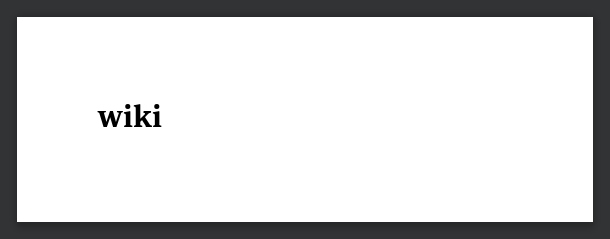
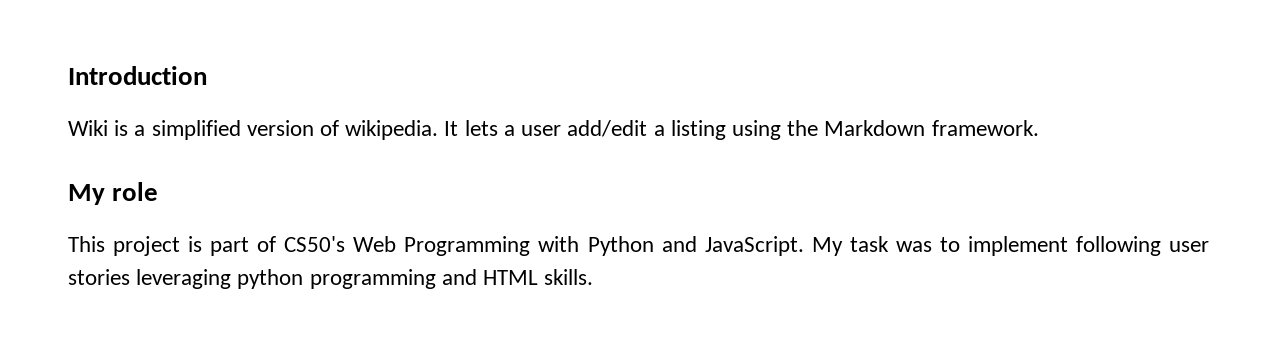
[97,104,162,127] wiki -> [68,66,207,85] [68,120,1039,140] [68,182,159,205] [68,236,1209,256] [68,269,594,289] Introduction // Wiki is a simplified version of wikipedia. It lets a user add/edit a listing using the Markdown framework. // My role // This project is part of CS50's Web Programming with Python and JavaScript. My task was to implement following user stories leveraging python programming and HTML skills.

